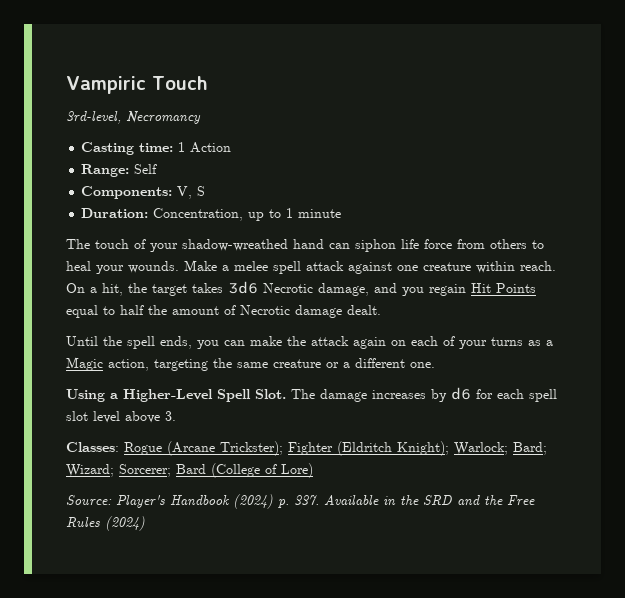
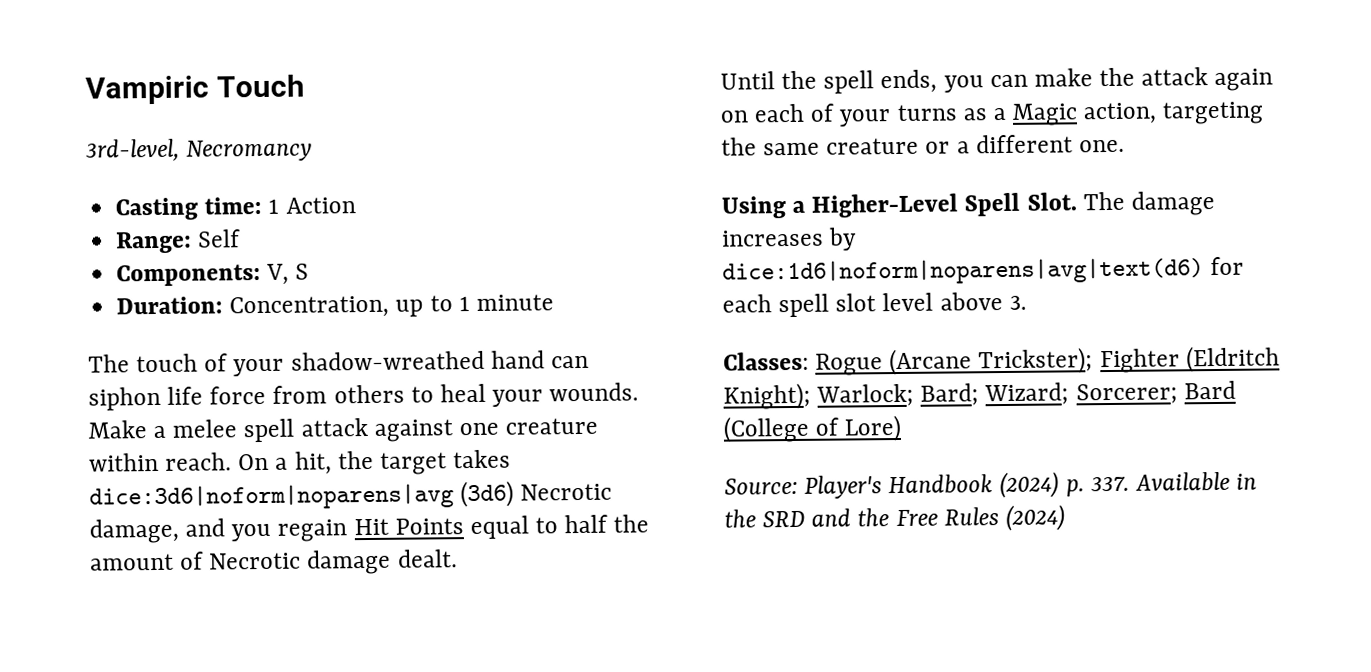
[228,281,258,294] 3d6 -> [89,480,515,511] dice:3d6|noform|noparens|avg (3d6)
[451,387,471,400] d6 -> [722,257,1204,286] dice:1d6|noform|noparens|avg|text(d6)

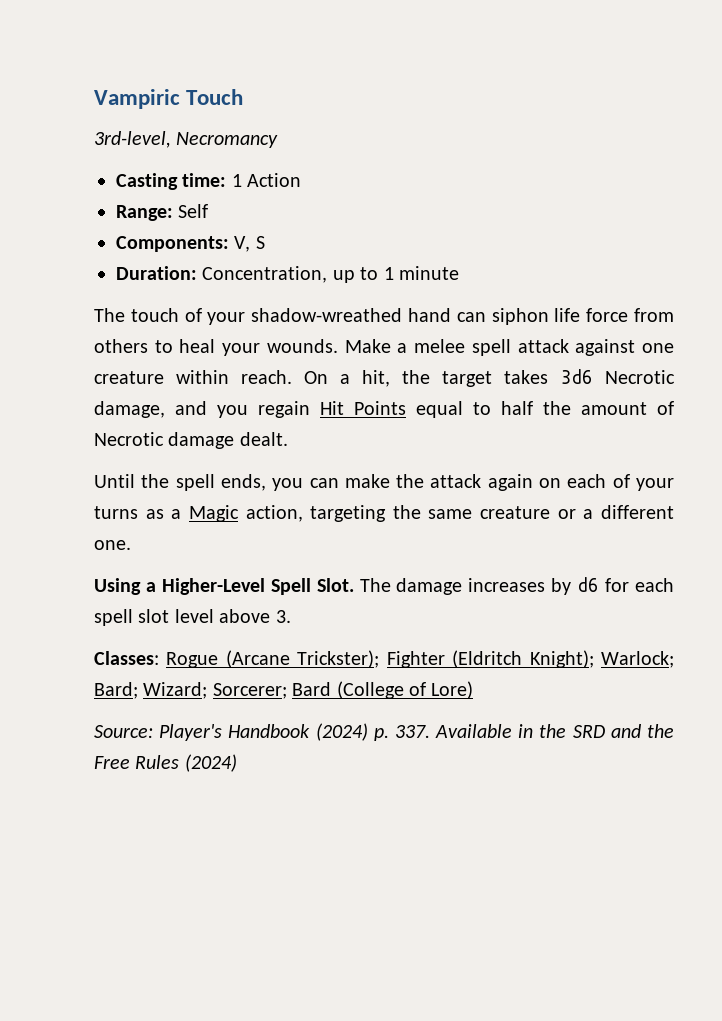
[89,480,515,511] dice:3d6|noform|noparens|avg (3d6) -> [560,369,593,384] 3d6
[722,257,1204,286] dice:1d6|noform|noparens|avg|text(d6) -> [577,577,600,592] d6

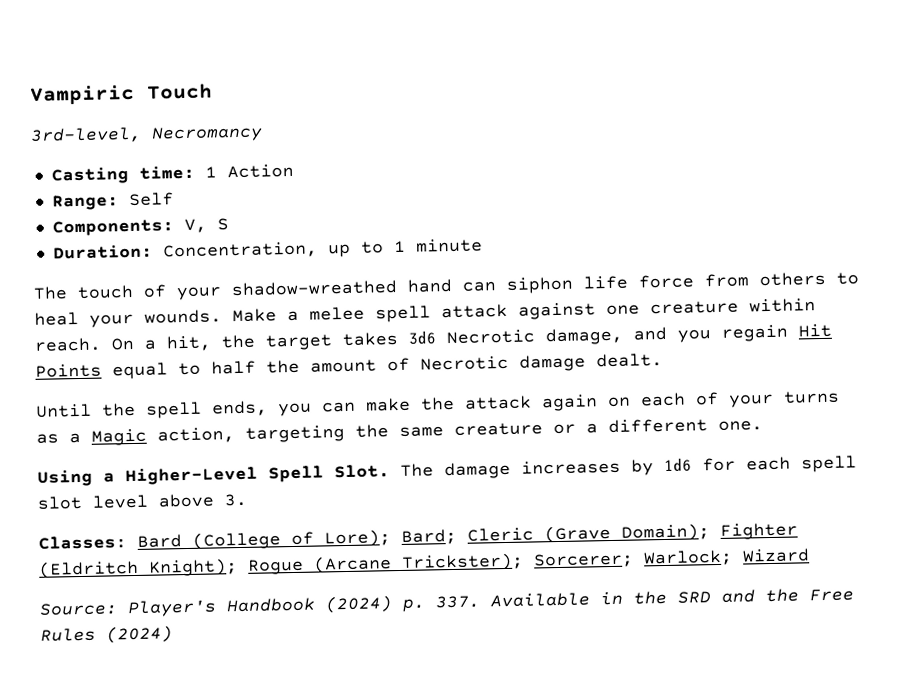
[577,577,600,592] d6 -> [664,458,692,472] 1d6
[166,650,674,668] [94,681,474,699] Rogue (Arcane Trickster); Fighter (Eldritch Knight); Warlock; Bard; Wizard; Sorcerer; Bard (College of Lore) -> [137,522,798,550] [39,548,810,579] Bard (College of Lore); Bard; Cleric (Grave Domain); Fighter (Eldritch Knight); Rogue (Arcane Trickster); Sorcerer; Warlock; Wizard

